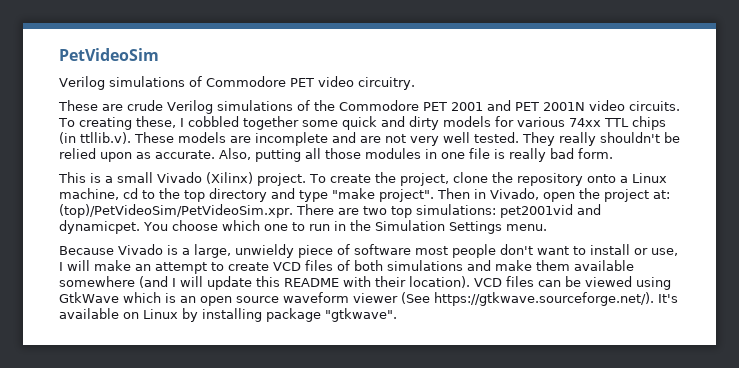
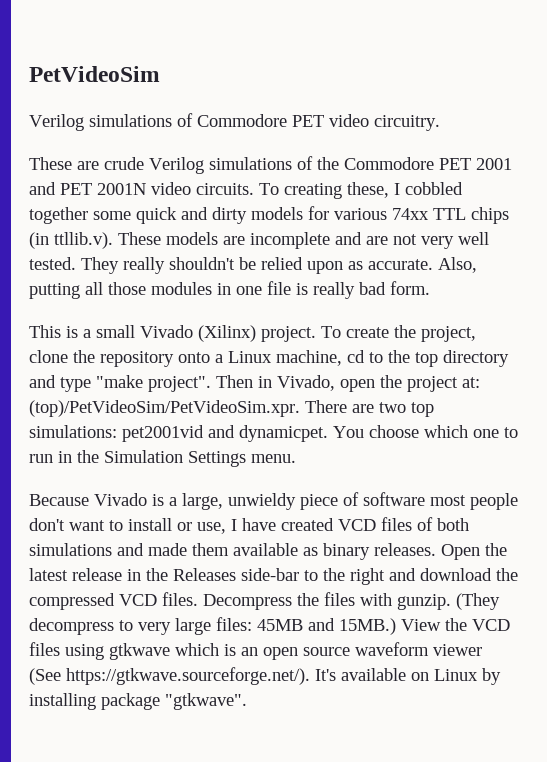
[67,260,269,274] will make an attempt to create -> [242,518,334,531] have created
[495,260,532,271] make -> [148,543,187,556] made
[59,276,671,290] [59,292,119,303] somewhere (and I will update this README with their location). VCD files can be viewed using GtkWave -> [303,543,507,560] [29,568,518,585] [29,592,500,610] [29,617,510,635] [29,642,170,660] as binary releases. Open the latest release in the Releases side-bar to the right and download the compressed VCD files. Decompress the files with gunzip. (They decompress to very large files: 45MB and 15MB.) View the VCD files using gtkwave

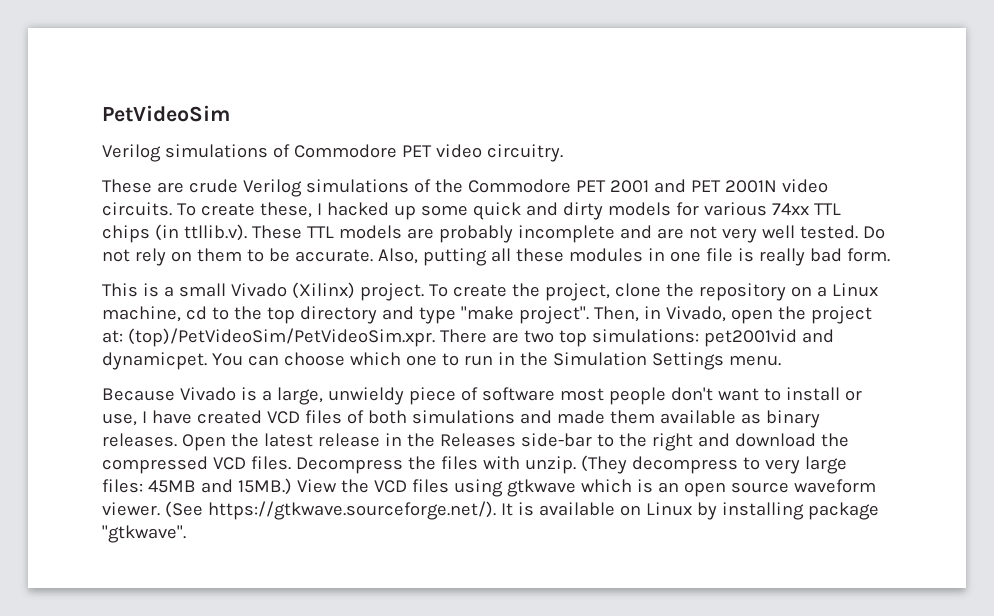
[284,183,342,199] creating -> [200,203,255,216] create
[405,182,463,195] [29,207,88,224] cobbled together -> [326,202,416,220] hacked up
(161, 238) none -> [306,226,334,238] TTL
(245, 240) none -> [438,225,513,243] probably
[81,257,363,274] They really shouldn't be relied upon as -> [862,226,885,239] [102,248,290,266] Do not rely on them to be
[108,282,146,295] those -> [515,248,564,262] these
[178,352,210,363] onto -> [790,286,812,297] on
[216,375,253,388] Then -> [593,306,639,322] Then,
(364, 432) none -> [247,355,279,366] can
[397,594,451,610] gunzip. -> [524,456,576,474] unzip.
[433,644,482,656] viewer -> [102,502,160,516] viewer.
[315,669,336,681] It's -> [500,502,534,516] It is

